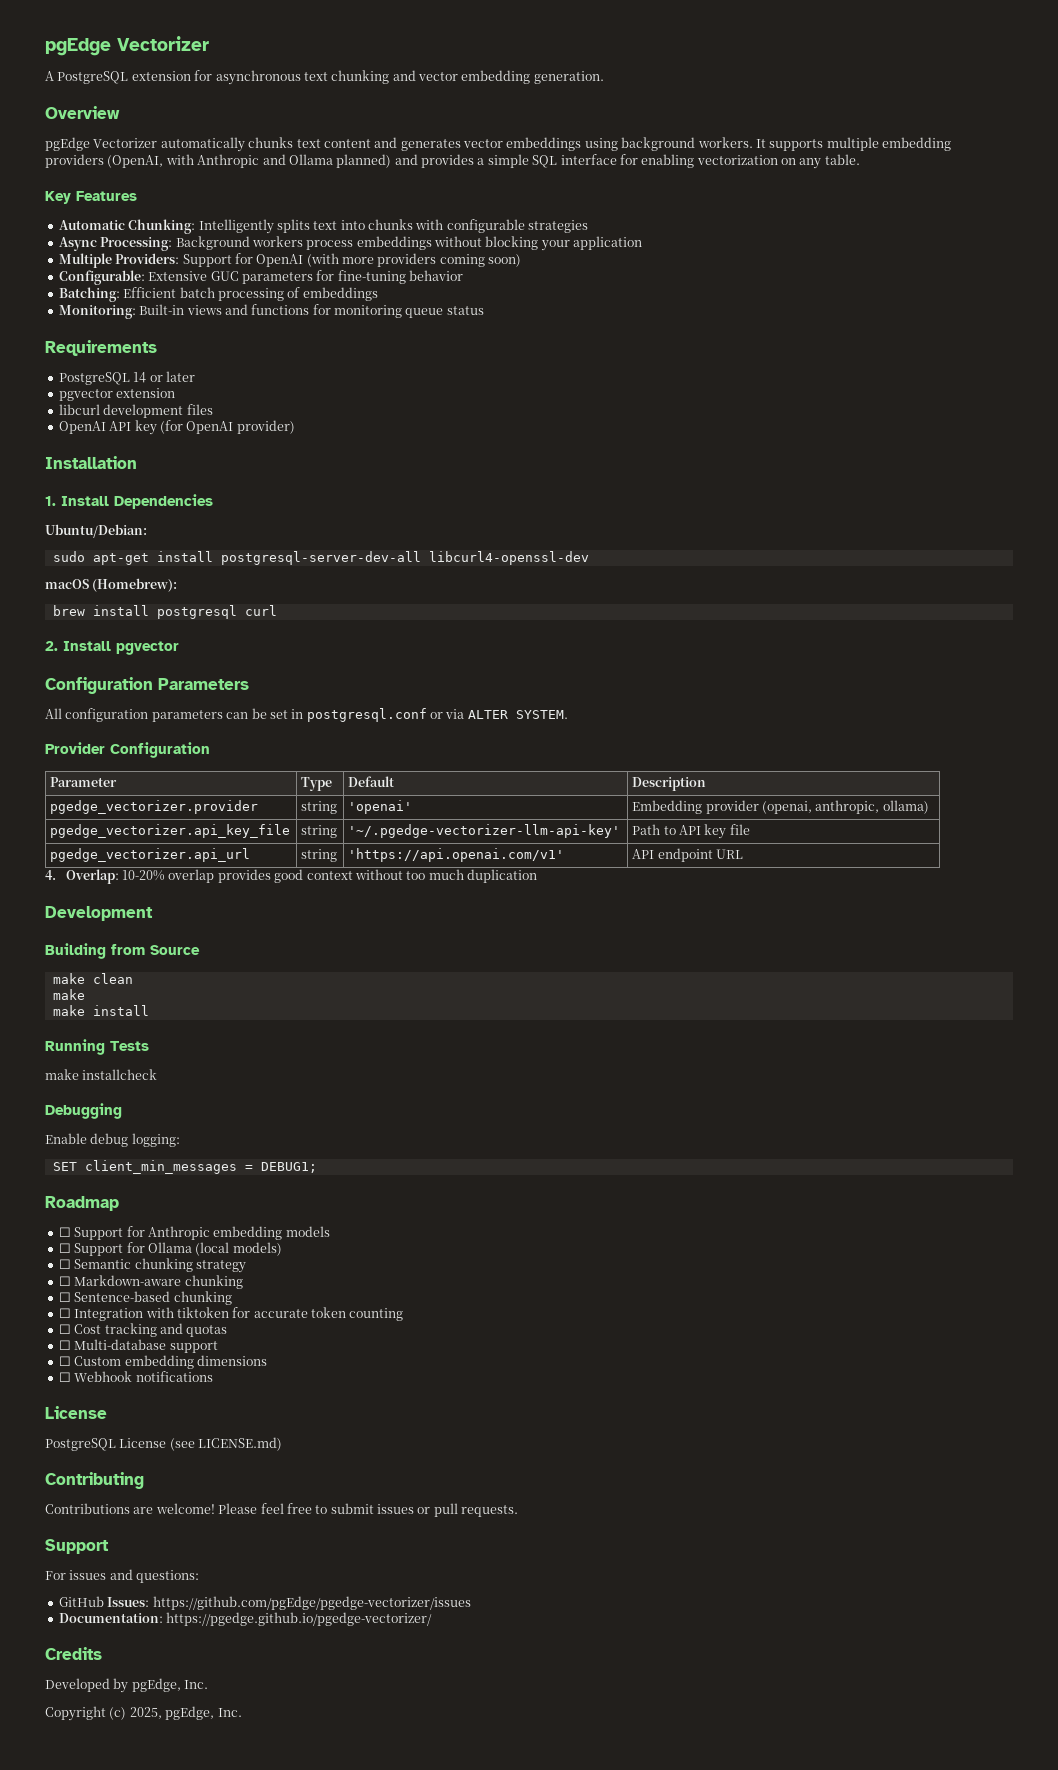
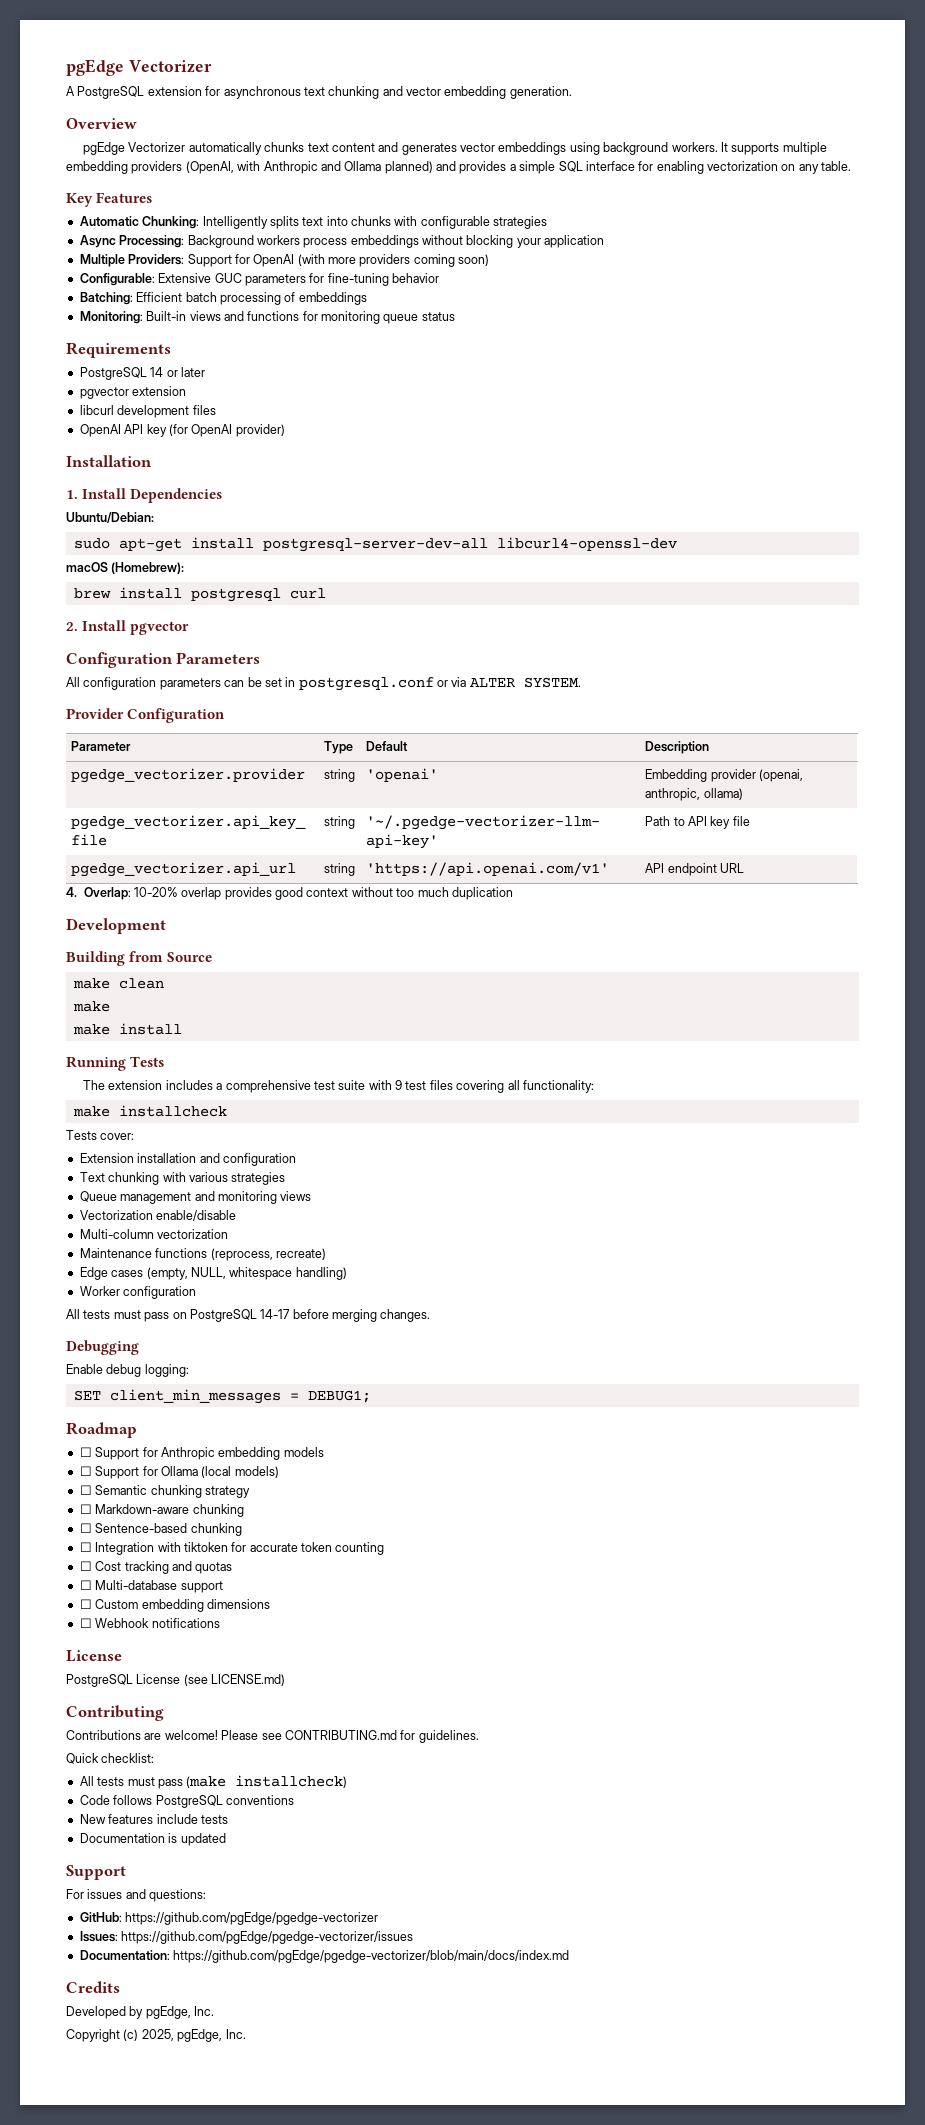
[45,1069,158,1080] make installcheck -> [83,1080,594,1093] [72,1105,227,1117] [66,1130,135,1140] [79,1153,296,1166] [79,1172,286,1185] [79,1191,312,1204] [79,1210,237,1221] [79,1229,229,1239] [79,1248,326,1261] [79,1267,347,1280] [79,1286,197,1299] [66,1309,431,1322] The extension includes a comprehensive test suite with 9 test files covering all functionality: // make installcheck // Tests cover: // Extension installation and configuration // Text chunking with various strategies // Queue management and monitoring views // Vectorization enable/disable // Multi-column vectorization // Maintenance functions (reprocess, recreate) // Edge cases (empty, NULL, whitespace handling) // Worker configuration // All tests must pass on PostgreSQL 14-17 before merging changes.
[260,1503,519,1517] feel free to submit issues or pull requests. -> [261,1730,479,1743] [66,1753,155,1764] [79,1775,348,1789] [79,1795,294,1808] [79,1814,228,1824] [79,1833,226,1846] see CONTRIBUTING.md for guidelines. // Quick checklist: // All tests must pass (make installcheck) // Code follows PostgreSQL conventions // New features include tests // Documentation is updated
[58,1596,104,1607] GitHub -> [79,1912,379,1925] GitHub: https://github.com/pgEdge/pgedge-vectorizer //
[166,1612,433,1626] https://pgedge.github.io/pgedge-vectorizer/ -> [173,1950,570,1963] https://github.com/pgEdge/pgedge-vectorizer/blob/main/docs/index.md

